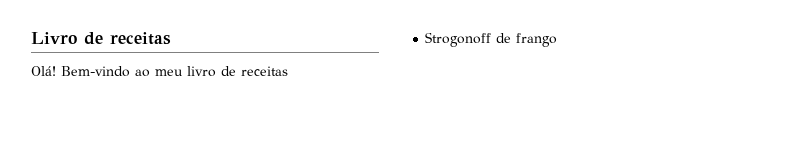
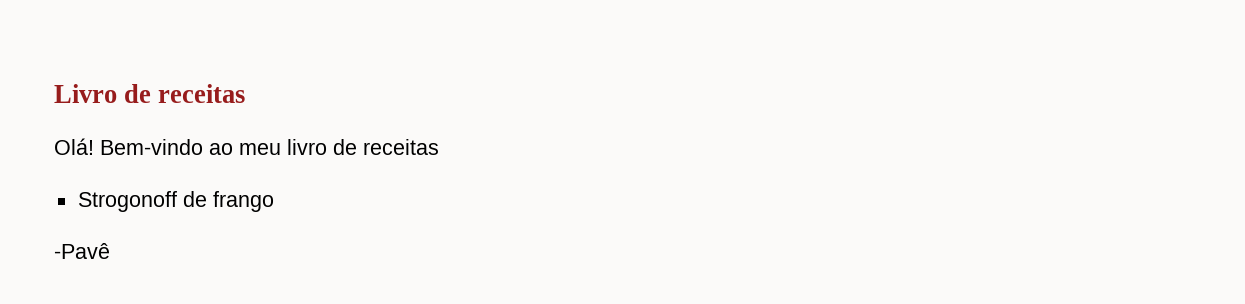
(558, 40) none -> [54,243,110,259] // -Pavê

